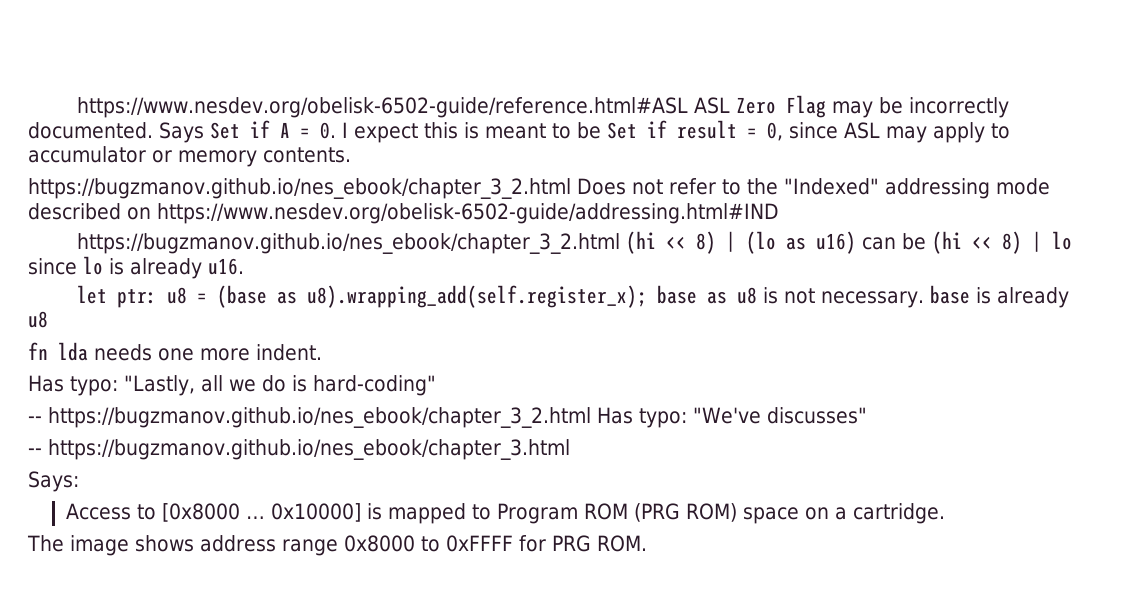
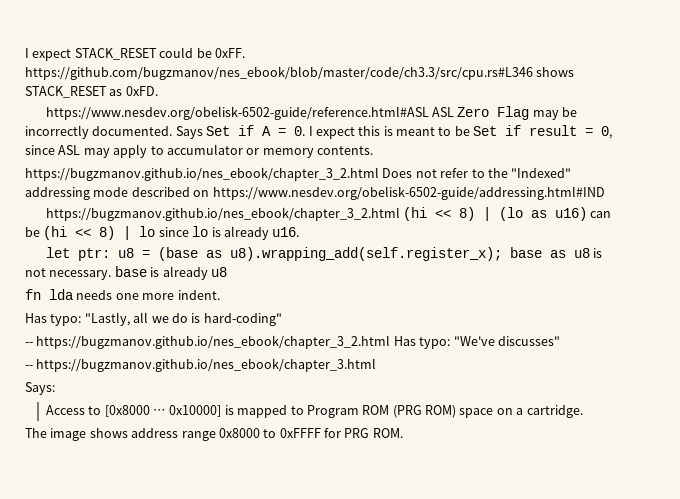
(76, 107) none -> [25,47,245,61] [25,66,575,80] [25,86,158,98] I expect STACK_RESET could be 0xFF. https://github.com/bugzmanov/nes_ebook/blob/master/code/ch3.3/src/cpu.rs#L346 shows STACK_RESET as 0xFD. //

